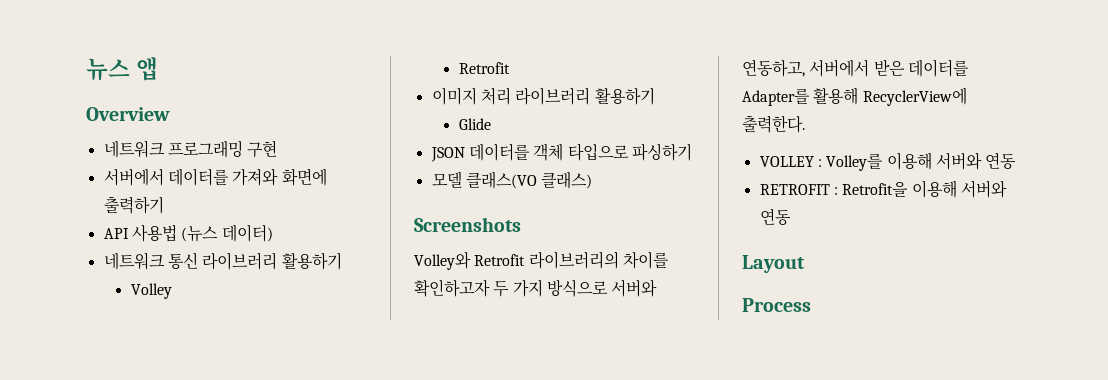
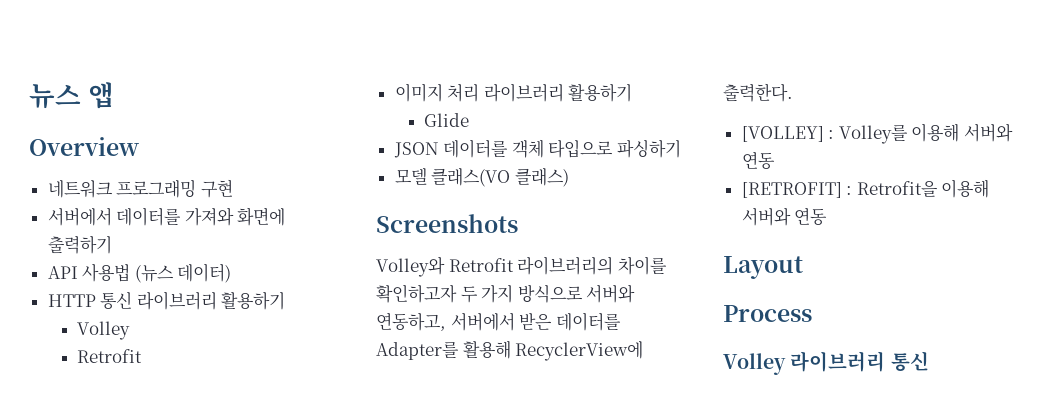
[103,252,165,270] 네트워크 -> [47,294,96,307] HTTP
[759,156,814,167] VOLLEY -> [741,126,824,142] [VOLLEY]
[759,184,830,195] RETROFIT -> [741,182,842,198] [RETROFIT]
(811, 305) none -> [723,351,929,375] // Volley 라이브러리 통신

